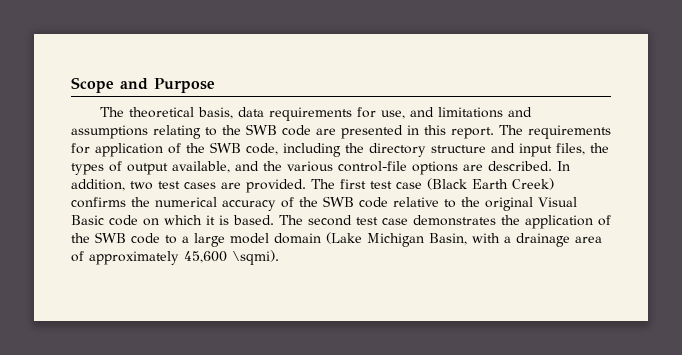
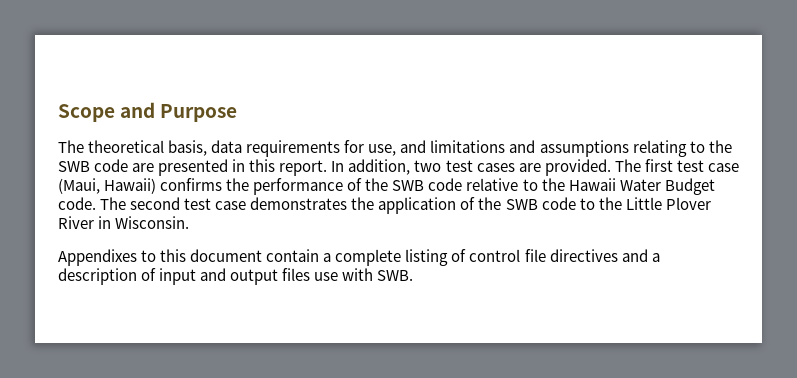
[499,125,611,139] [71,142,609,157] [71,161,552,175] The requirements for application of the SWB code, including the directory structure and input files, the types of output available, and the various control-file options are described. -> (328, 168) none
[427,178,554,190] [71,197,276,211] (Black Earth Creek) confirms the numerical accuracy -> [58,178,344,195] (Maui, Hawaii) confirms the performance
[485,197,577,211] [71,215,274,226] original Visual Basic code on which it is based. -> [568,178,715,195] [58,197,96,210] Hawaii Water Budget code.
[182,232,602,247] [71,250,279,265] a large model domain (Lake Michigan Basin, with a drainage area of approximately 45,600 \sqmi). -> [598,197,711,210] [58,216,190,229] [58,249,660,266] [58,268,414,285] the Little Plover River in Wisconsin. // Appendixes to this document contain a complete listing of control file directives and a description of input and output files use with SWB.

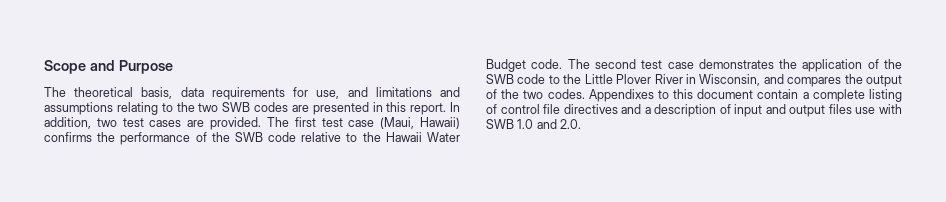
[58,159,129,172] SWB code -> [198,102,288,112] two SWB codes
[115,216,190,229] Wisconsin. // -> [699,74,902,87] [486,89,585,99] Wisconsin, and compares the output of the two codes.
[377,270,414,281] SWB. -> [486,119,582,129] SWB 1.0 and 2.0.

